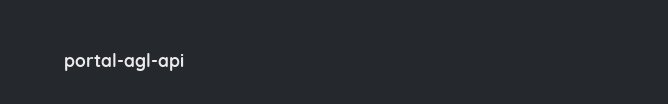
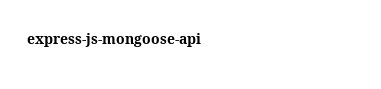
[64,53,184,71] portal-agl-api -> [27,33,201,47] express-js-mongoose-api

